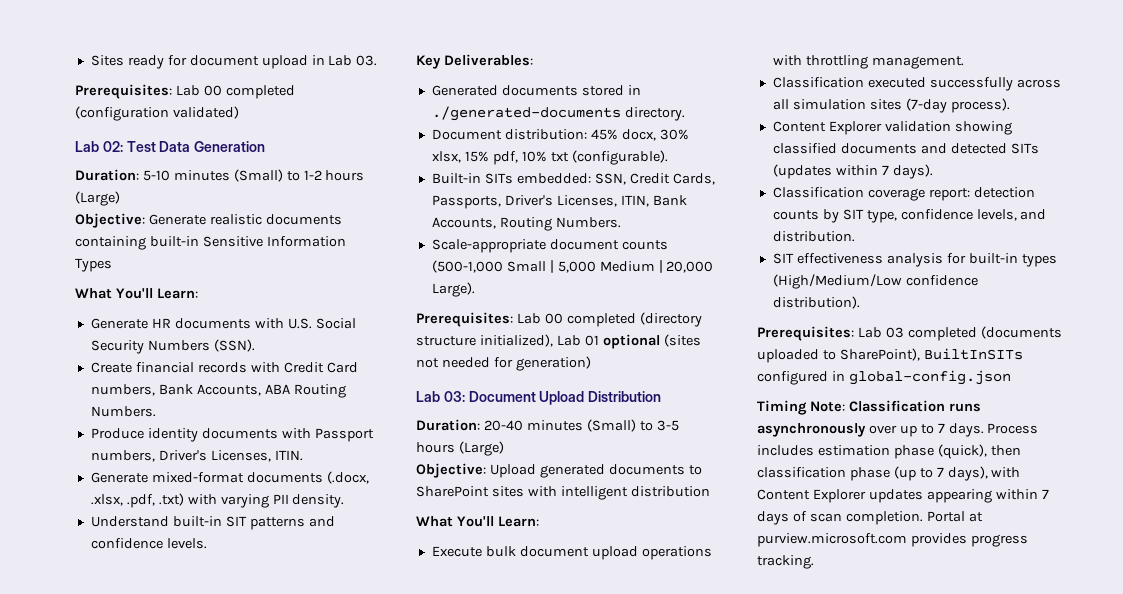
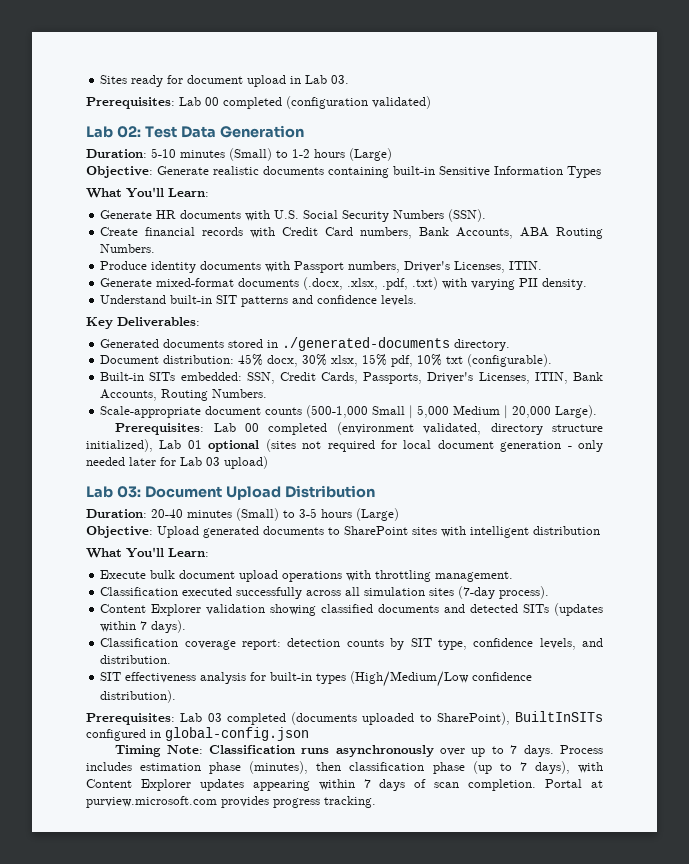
[639,312,702,327] (directory -> [336,422,543,435] (environment validated, directory
[441,356,591,371] needed for generation) -> [327,440,604,452] [86,456,268,469] required for local document generation - only needed later for Lab 03 upload)
[937,444,987,459] (quick), -> [249,761,309,774] (minutes),

